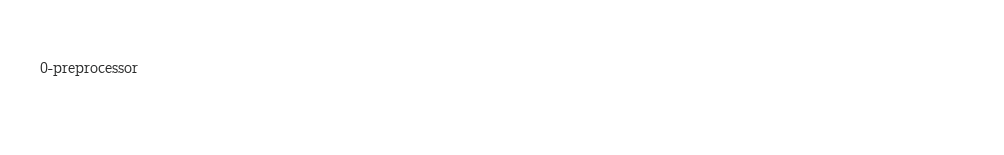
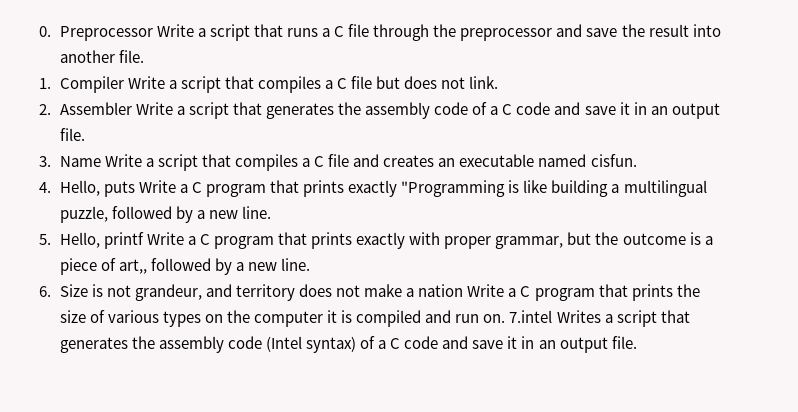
[40,62,138,76] 0-preprocessor -> [39,24,721,41] [59,50,144,63] [39,76,499,93] [39,102,720,119] [59,128,85,141] [39,154,637,171] [39,180,707,197] [59,206,272,223] [39,232,713,249] [59,258,311,275] [39,284,700,301] [59,310,690,327] [59,336,637,353] 0. Preprocessor Write a script that runs a C file through the preprocessor and save the result into another file. // 1. Compiler Write a script that compiles a C file but does not link. // 2. Assembler Write a script that generates the assembly code of a C code and save it in an output file. // 3. Name Write a script that compiles a C file and creates an executable named cisfun. // 4. Hello, puts Write a C program that prints exactly "Programming is like building a multilingual puzzle, followed by a new line. // 5. Hello, printf Write a C program that prints exactly with proper grammar, but the outcome is a piece of art,, followed by a new line. // 6. Size is not grandeur, and territory does not make a nation Write a C program that prints the size of various types on the computer it is compiled and run on. 7.intel Writes a script that generates the assembly code (Intel syntax) of a C code and save it in an output file.

